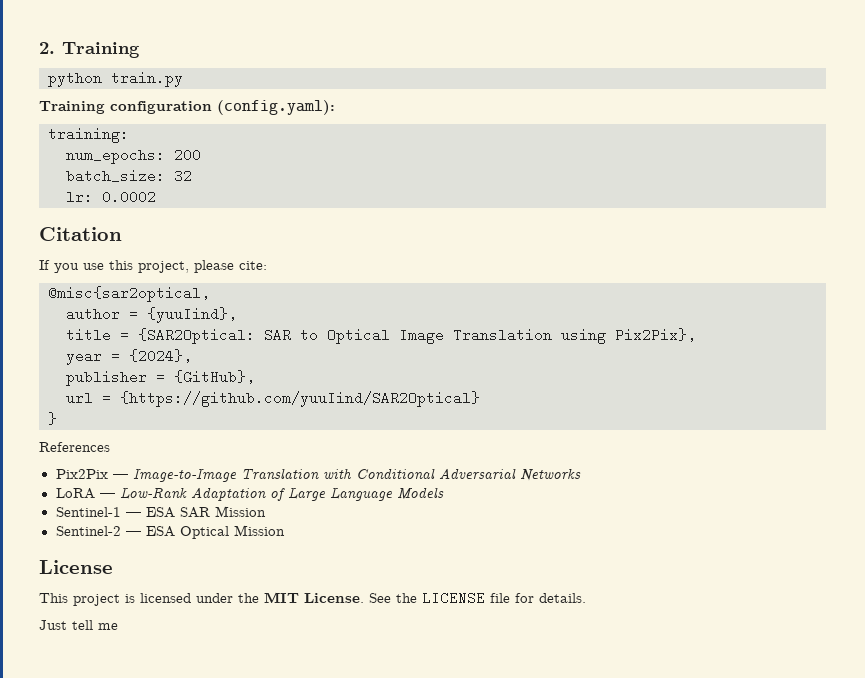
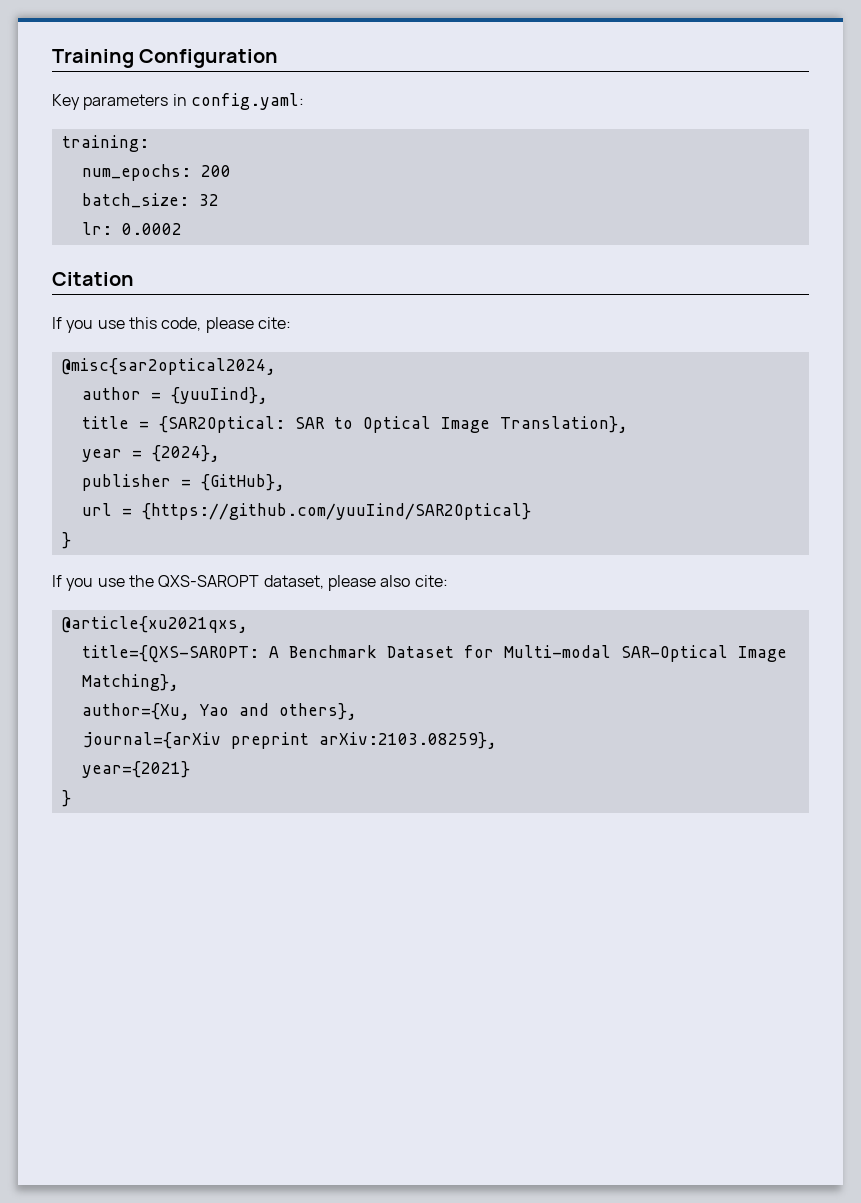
[39,42,140,58] [48,71,183,87] [39,100,335,115] 2. Training // python train.py // Training configuration (config.yaml): -> [52,49,279,68] [52,93,304,110] Training Configuration // Key parameters in config.yaml:
[138,261,189,273] project, -> [161,317,202,331] code,
[48,286,210,302] @misc{sar2optical, -> [61,358,276,375] @misc{sar2optical2024,
[453,328,696,344] Translation using Pix2Pix}, -> [499,416,628,433] Translation},
[39,442,110,452] [55,468,581,482] [55,487,444,501] [55,506,266,518] [55,525,285,539] [39,560,113,574] [39,591,586,606] [39,620,118,630] References // Pix2Pix — Image-to-Image Translation with Conditional Adversarial Networks // LoRA — Low-Rank Adaptation of Large Language Models // Sentinel-1 — ESA SAR Mission // Sentinel-2 — ESA Optical Mission // License // This project is licensed under the MIT License. See the LICENSE file for details. // Just tell me -> [52,575,448,591] [61,616,248,633] [81,645,787,663] [81,674,179,691] [81,703,357,720] [81,732,497,749] [81,761,190,778] [61,790,71,807] If you use the QXS-SAROPT dataset, please also cite: // @article{xu2021qxs, // title={QXS-SAROPT: A Benchmark Dataset for Multi-modal SAR-Optical Image Matching}, // author={Xu, Yao and others}, // journal={arXiv preprint arXiv:2103.08259}, // year={2021} // }

